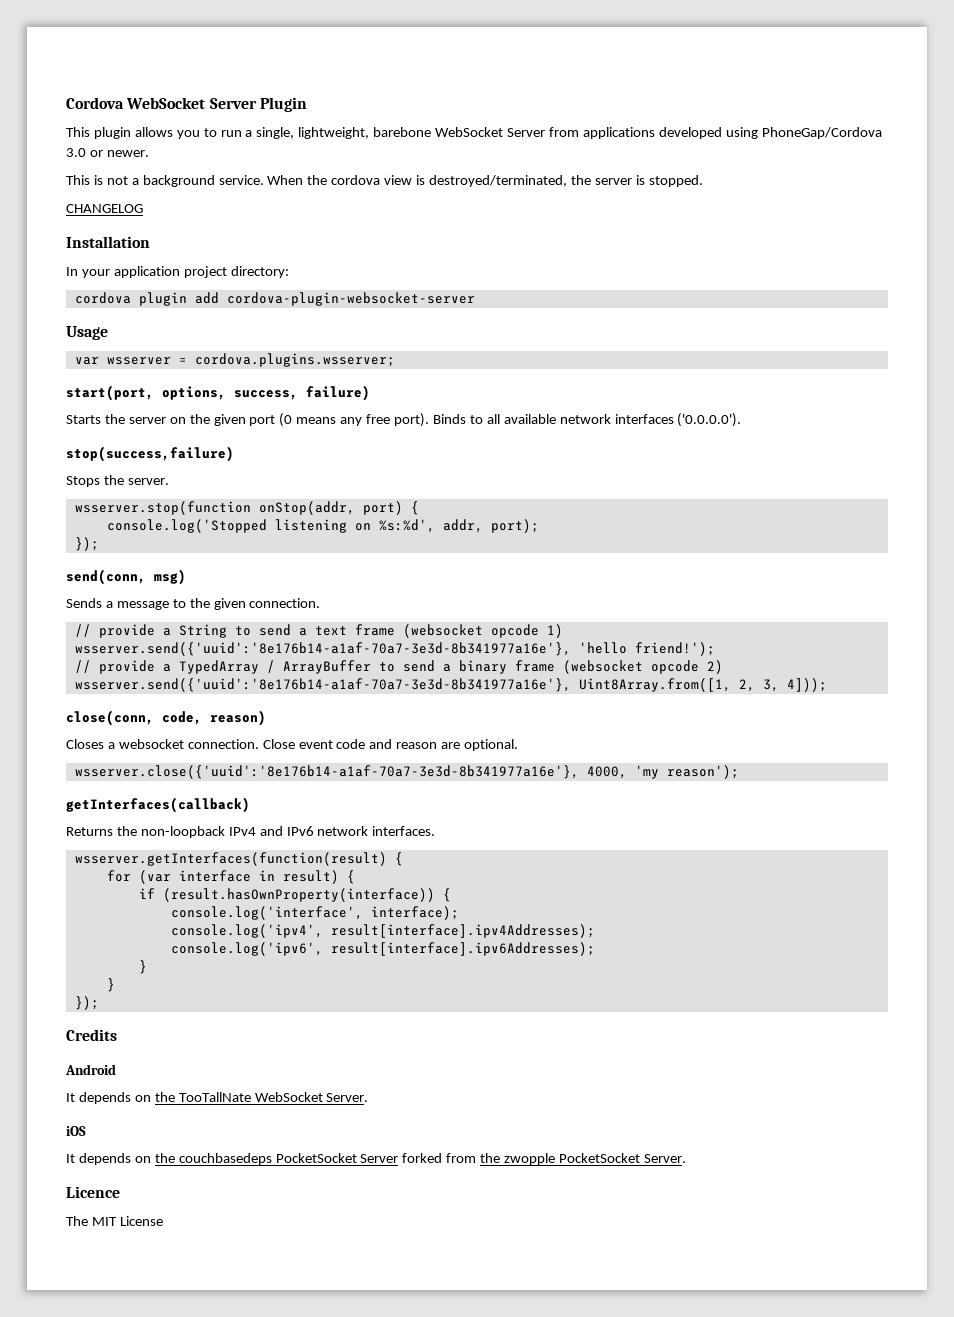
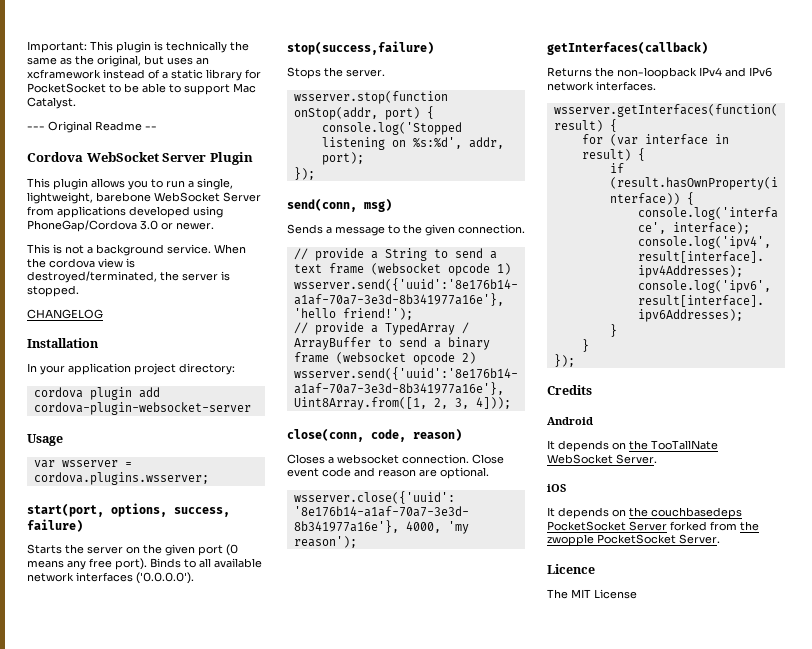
(66, 103) none -> [27,41,249,53] [27,55,209,67] [27,69,261,81] [27,83,256,95] [27,97,76,109] [27,121,157,133] Important: This plugin is technically the same as the original, but uses an xcframework instead of a static library for PocketSocket to be able to support Mac Catalyst. // --- Original Readme -- //

